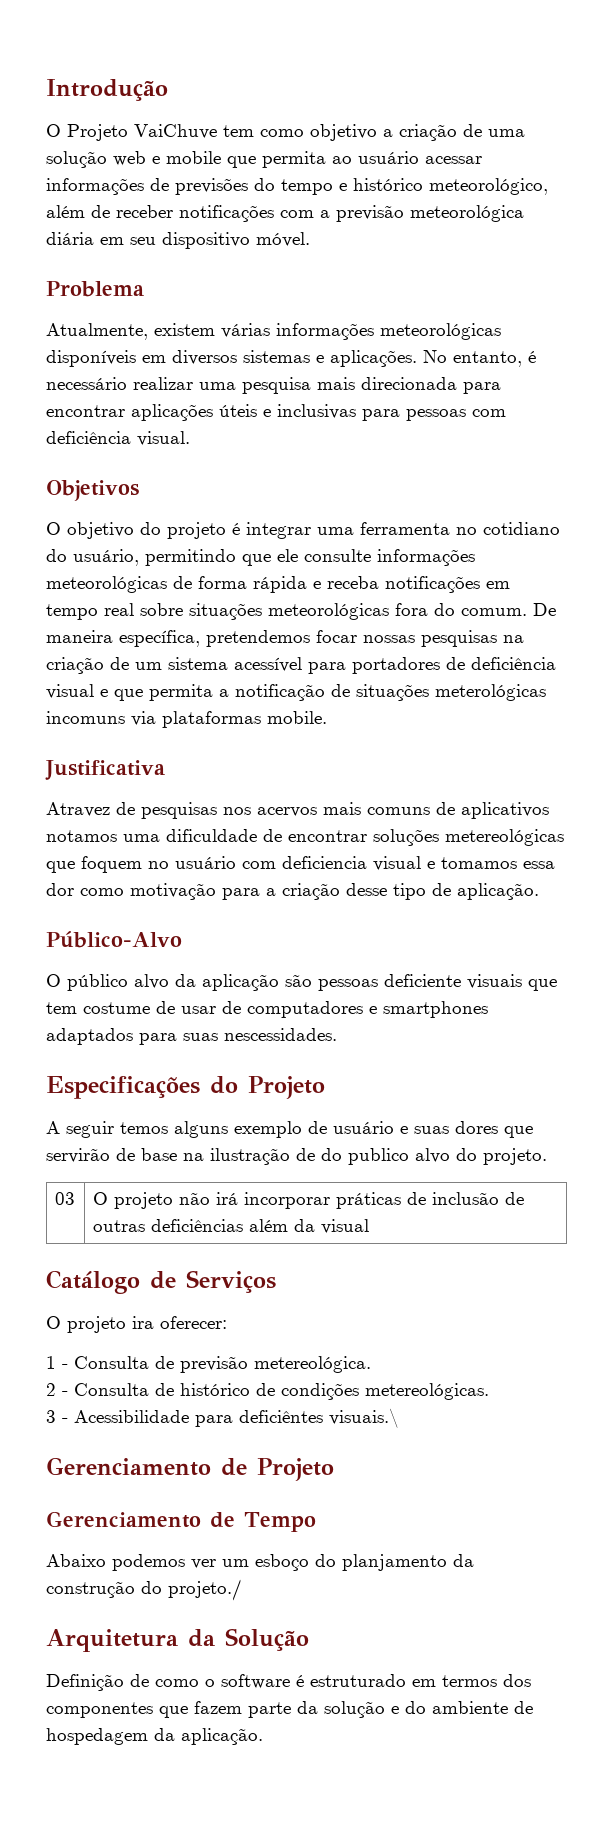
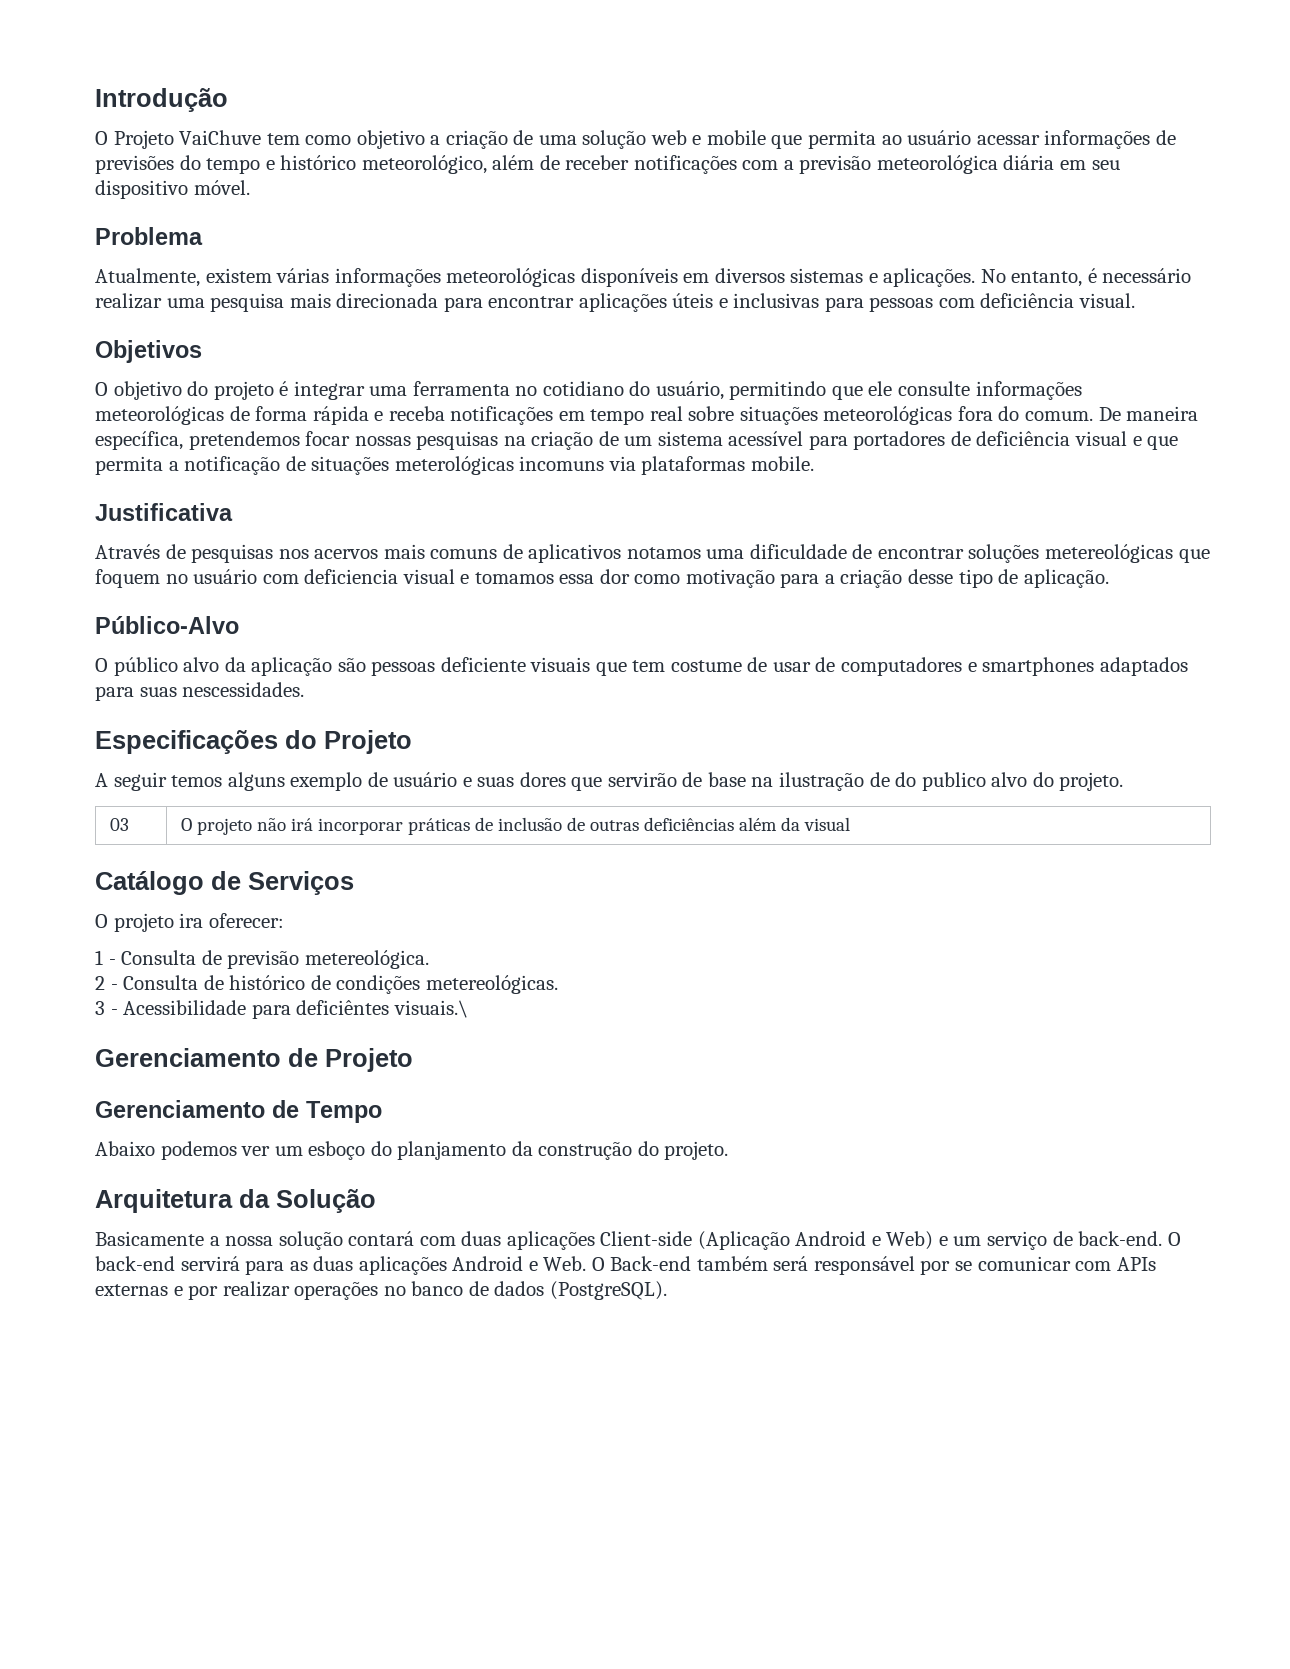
[46,802,110,817] Atravez -> [95,544,160,559] Através
[168,1579,242,1601] projeto./ -> [664,1141,729,1160] projeto.
[46,1674,531,1691] [46,1701,533,1718] [46,1728,263,1745] Definição de como o software é estruturado em termos dos componentes que fazem parte da solução e do ambiente de hospedagem da aplicação. -> [95,1231,1181,1250] [95,1256,1156,1275] [95,1281,667,1300] Basicamente a nossa solução contará com duas aplicações Client-side (Aplicação Android e Web) e um serviço de back-end. O back-end servirá para as duas aplicações Android e Web. O Back-end também será responsável por se comunicar com APIs externas e por realizar operações no banco de dados (PostgreSQL).

